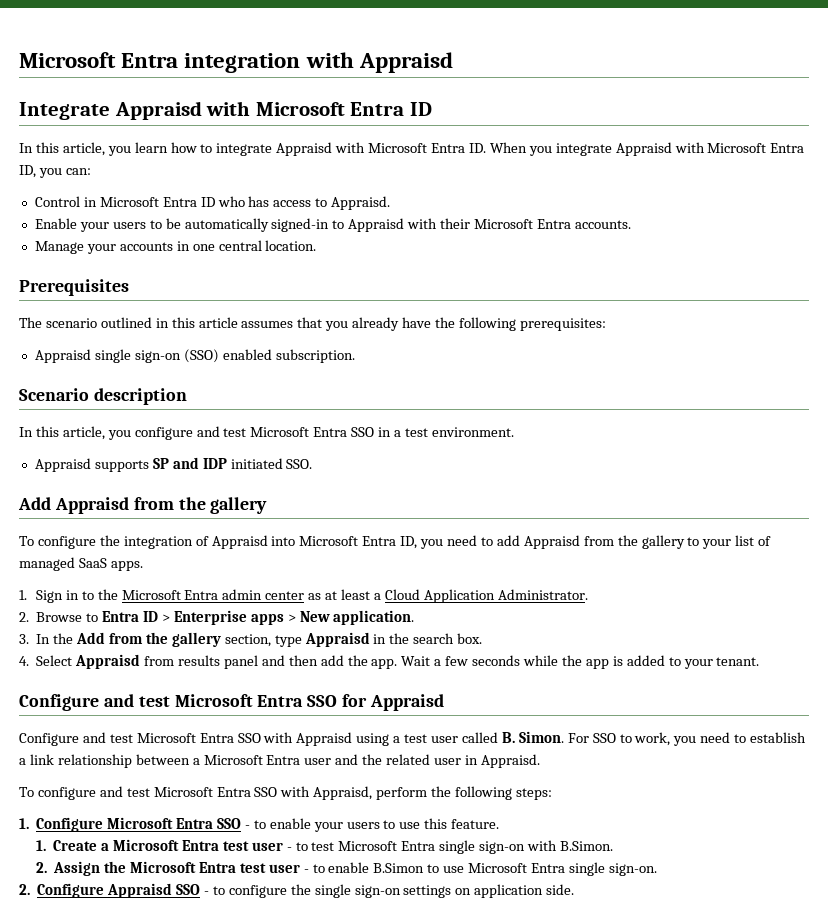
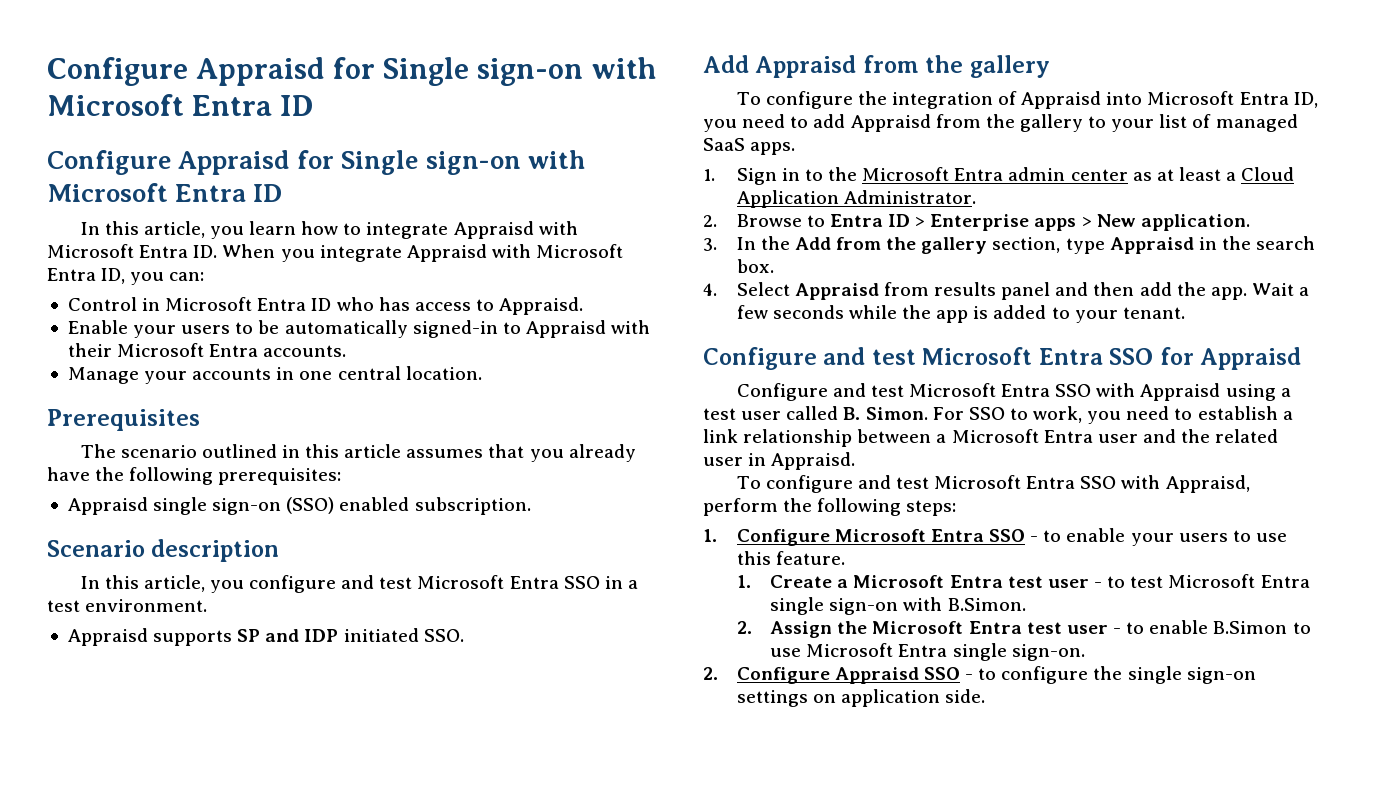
[19,52,453,73] [19,101,202,120] Microsoft Entra integration with Appraisd // Integrate Appraisd -> [47,57,656,86] [47,94,314,116] [47,150,521,175] Configure Appraisd for Single sign-on with Microsoft Entra ID // Configure Appraisd for Single sign-on

